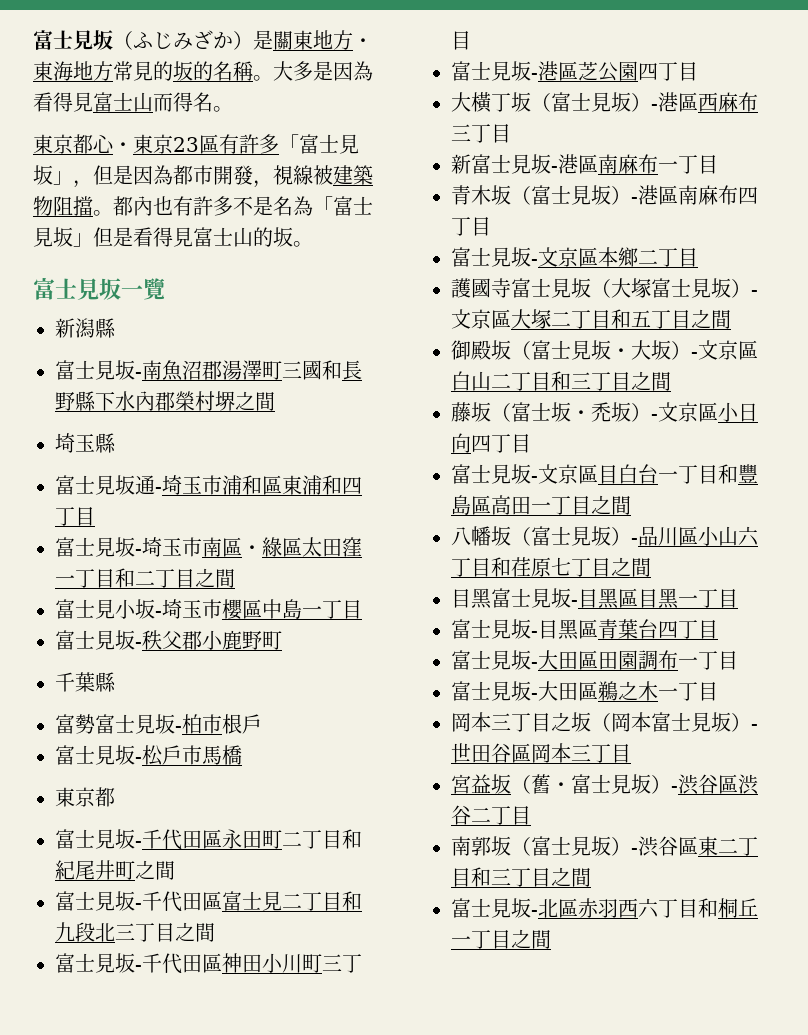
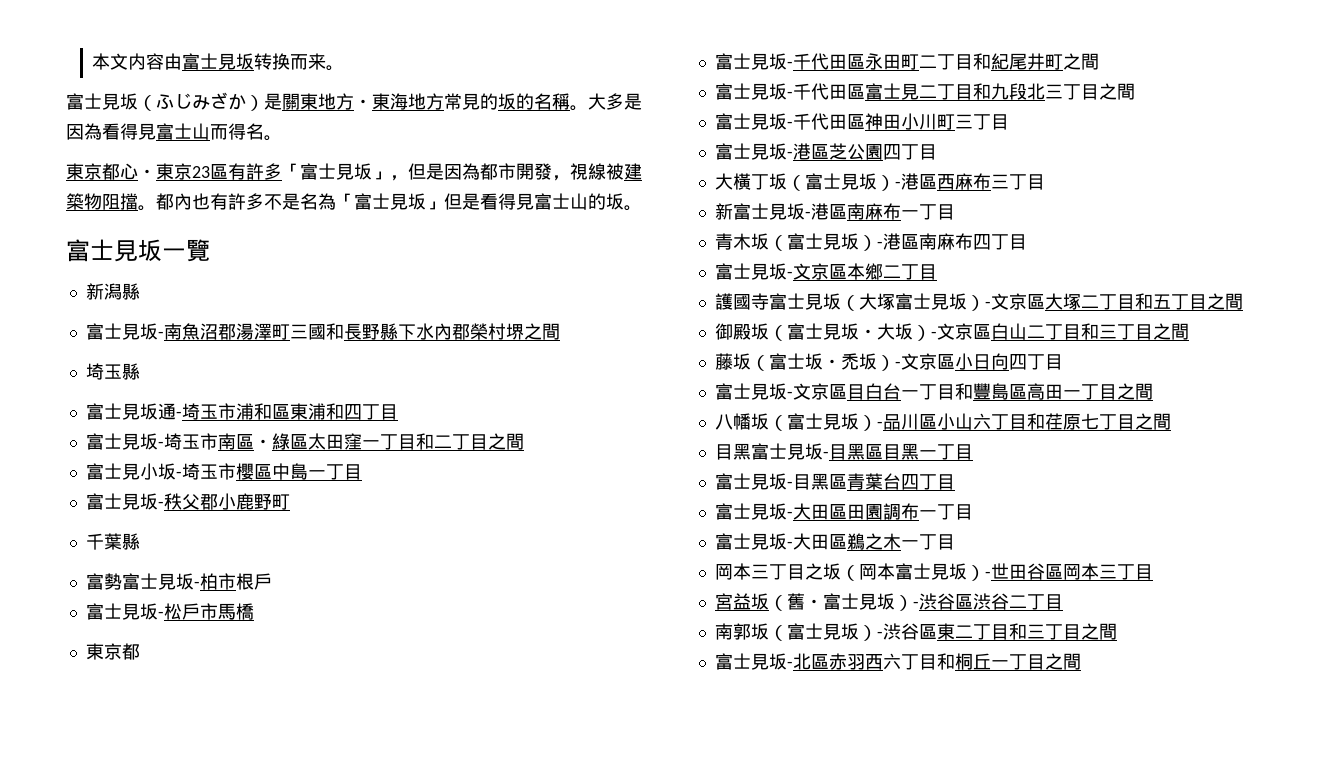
(33, 40) none -> [92,53,345,71] 本文内容由富士見坂转换而来。 //

